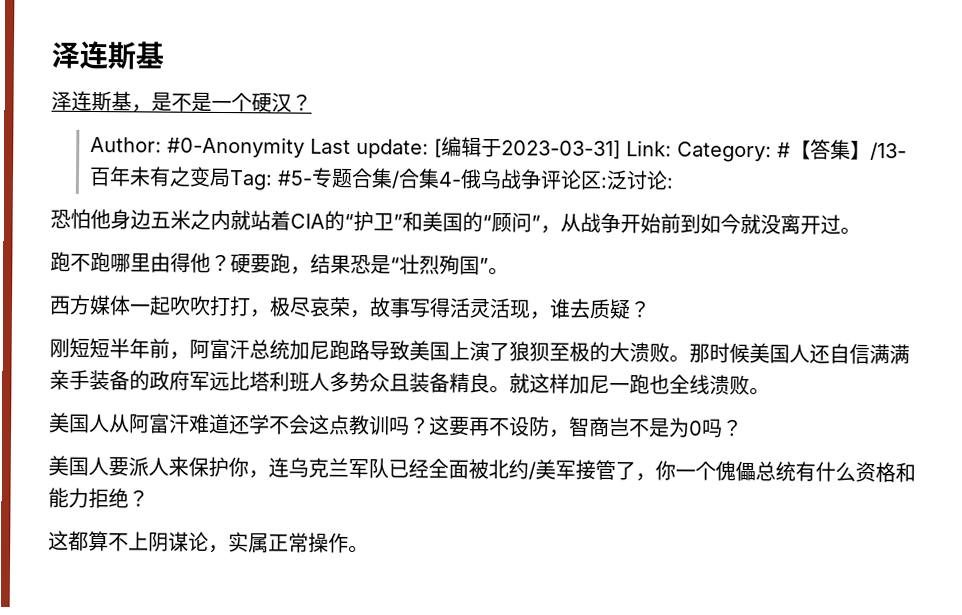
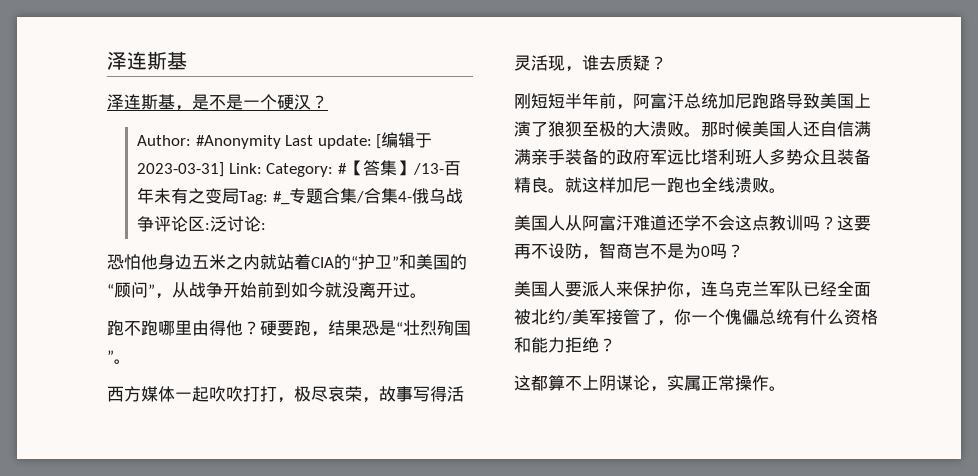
[167,136,306,158] #0-Anonymity -> [195,135,281,149] #Anonymity
[277,170,314,186] #5- -> [272,191,290,205] #_

